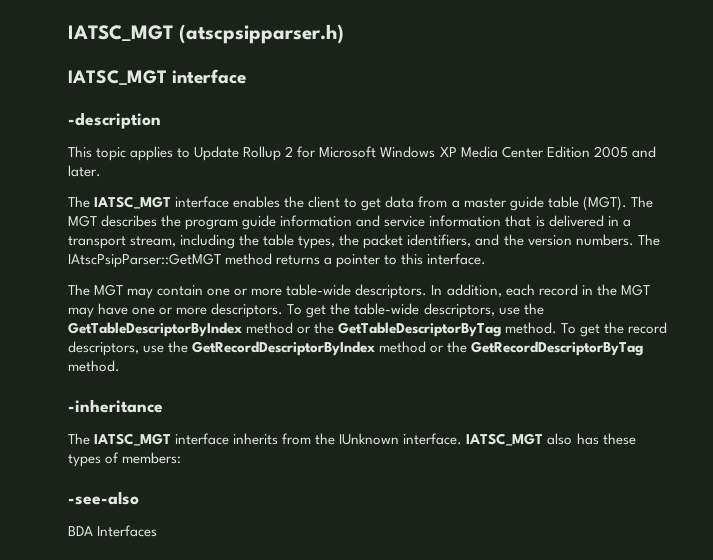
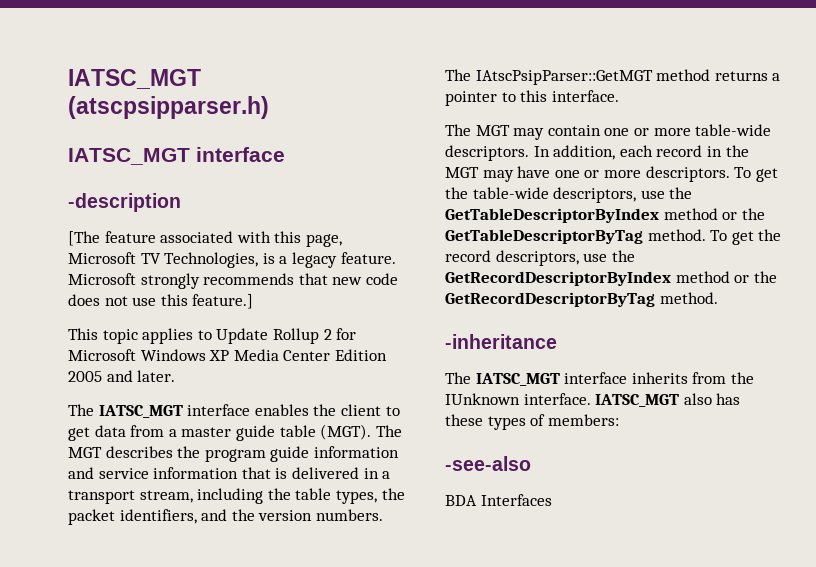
(161, 120) none -> [68,231,342,247] [68,252,396,268] [68,273,398,289] [68,294,254,309] // [The feature associated with this page, Microsoft TV Technologies, is a legacy feature. Microsoft strongly recommends that new code does not use this feature.]

